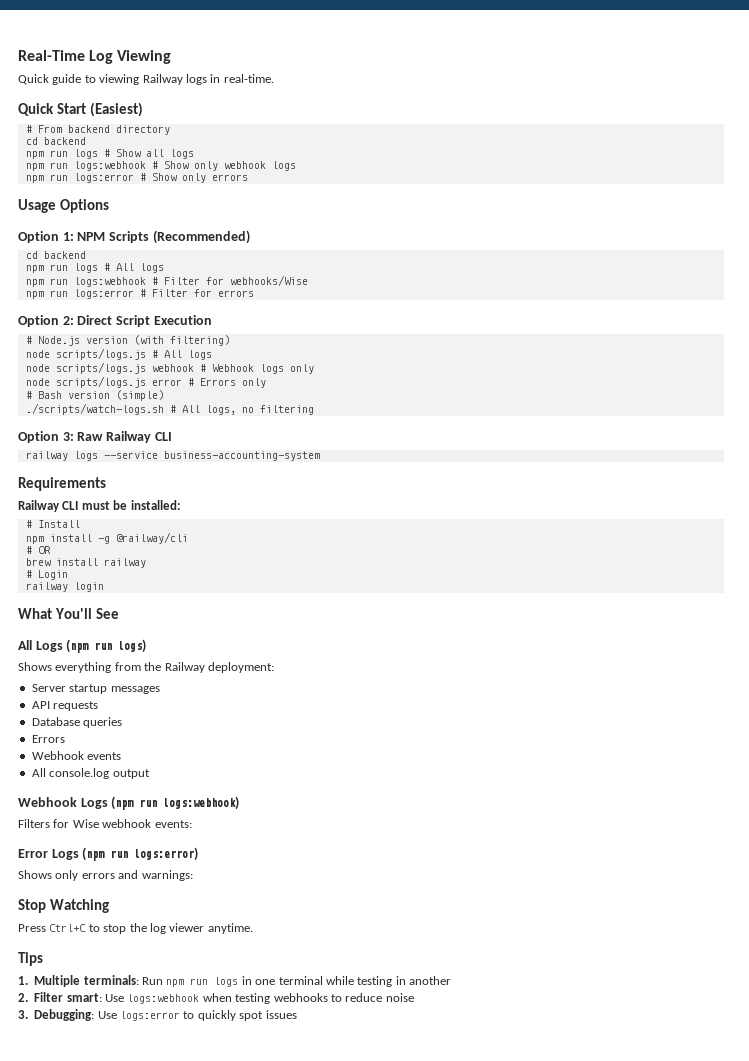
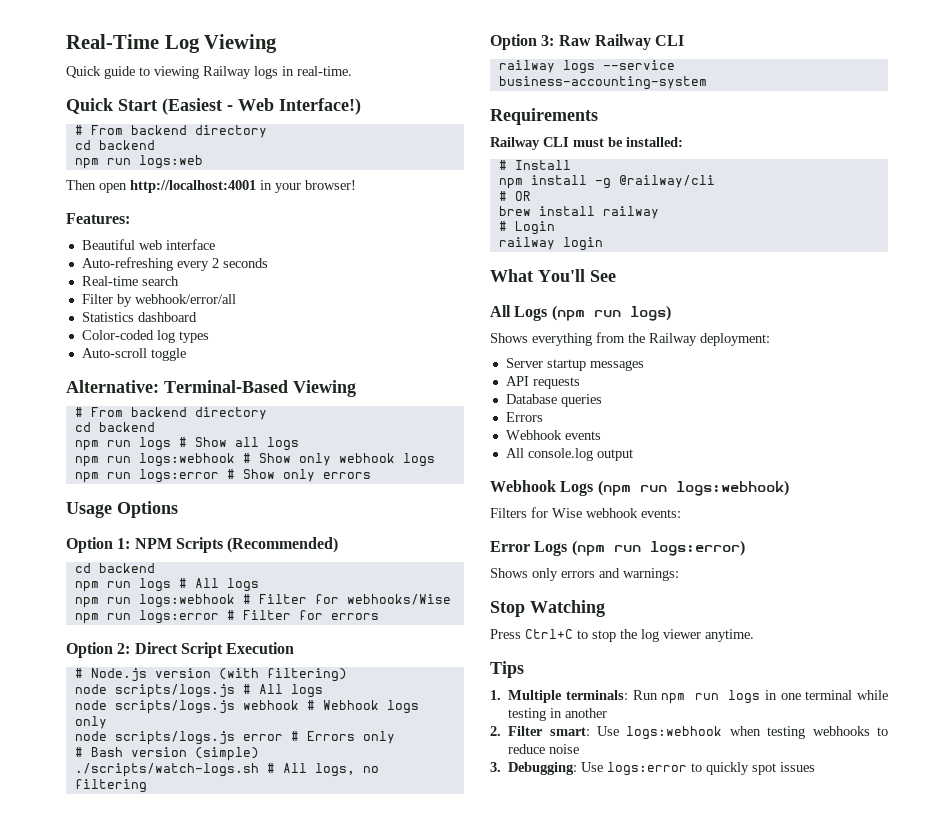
[89,102,143,117] (Easiest) -> [162,98,361,115] [74,125,267,138] [74,140,155,150] [74,155,203,169] [66,180,356,193] [66,213,130,224] [81,239,215,250] [81,257,268,271] [81,276,179,286] [81,294,236,307] [81,312,197,322] [81,330,209,343] [81,348,186,361] [66,380,356,397] (Easiest - Web Interface!) // # From backend directory // cd backend // npm run logs:web // Then open http://localhost:4001 in your browser! // Features: // Beautiful web interface // Auto-refreshing every 2 seconds // Real-time search // Filter by webhook/error/all // Statistics dashboard // Color-coded log types // Auto-scroll toggle // Alternative: Terminal-Based Viewing

